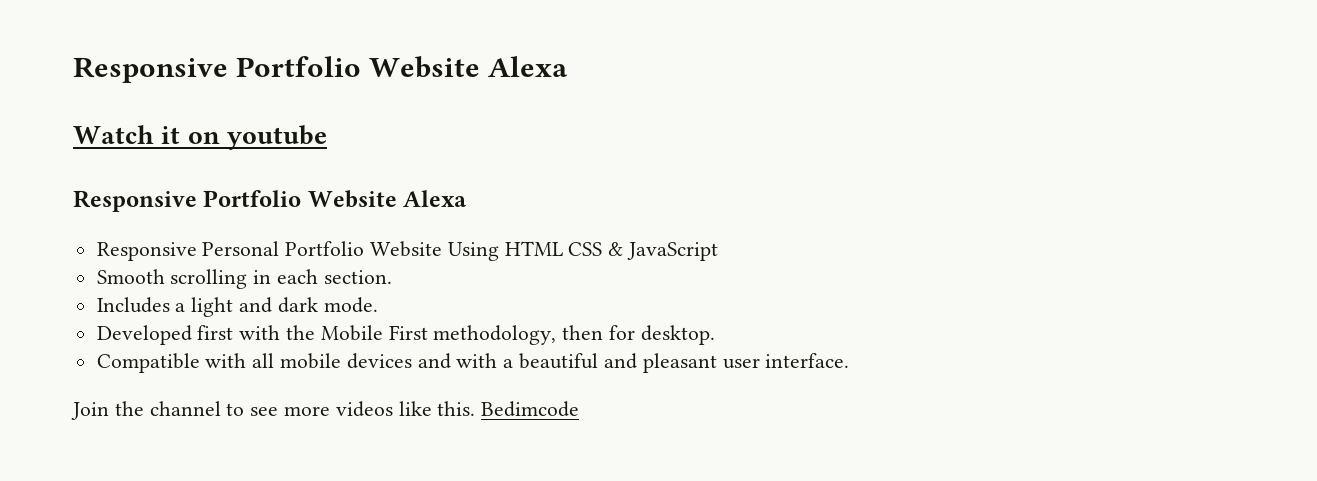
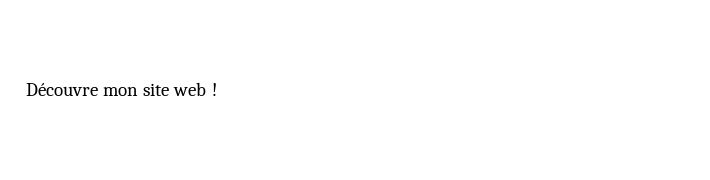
[73,56,569,83] [73,125,327,150] [73,190,468,212] [96,241,719,261] [96,269,392,289] [96,297,378,317] [96,325,715,345] [96,353,850,373] [71,401,580,420] Responsive Portfolio Website Alexa // Watch it on youtube // Responsive Portfolio Website Alexa // Responsive Personal Portfolio Website Using HTML CSS & JavaScript // Smooth scrolling in each section. // Includes a light and dark mode. // Developed first with the Mobile First methodology, then for desktop. // Compatible with all mobile devices and with a beautiful and pleasant user interface. // Join the channel to see more videos like this. Bedimcode -> [26,82,217,96] Découvre mon site web !

